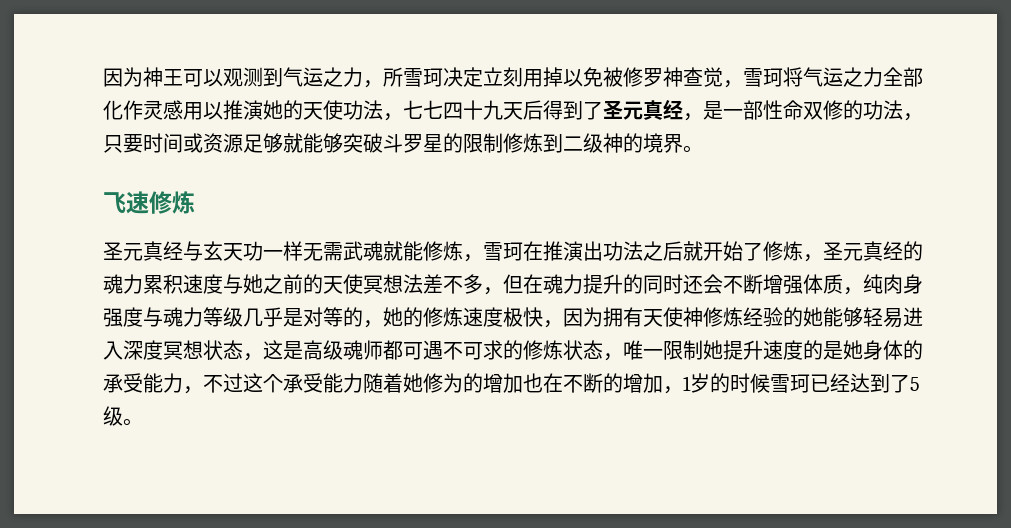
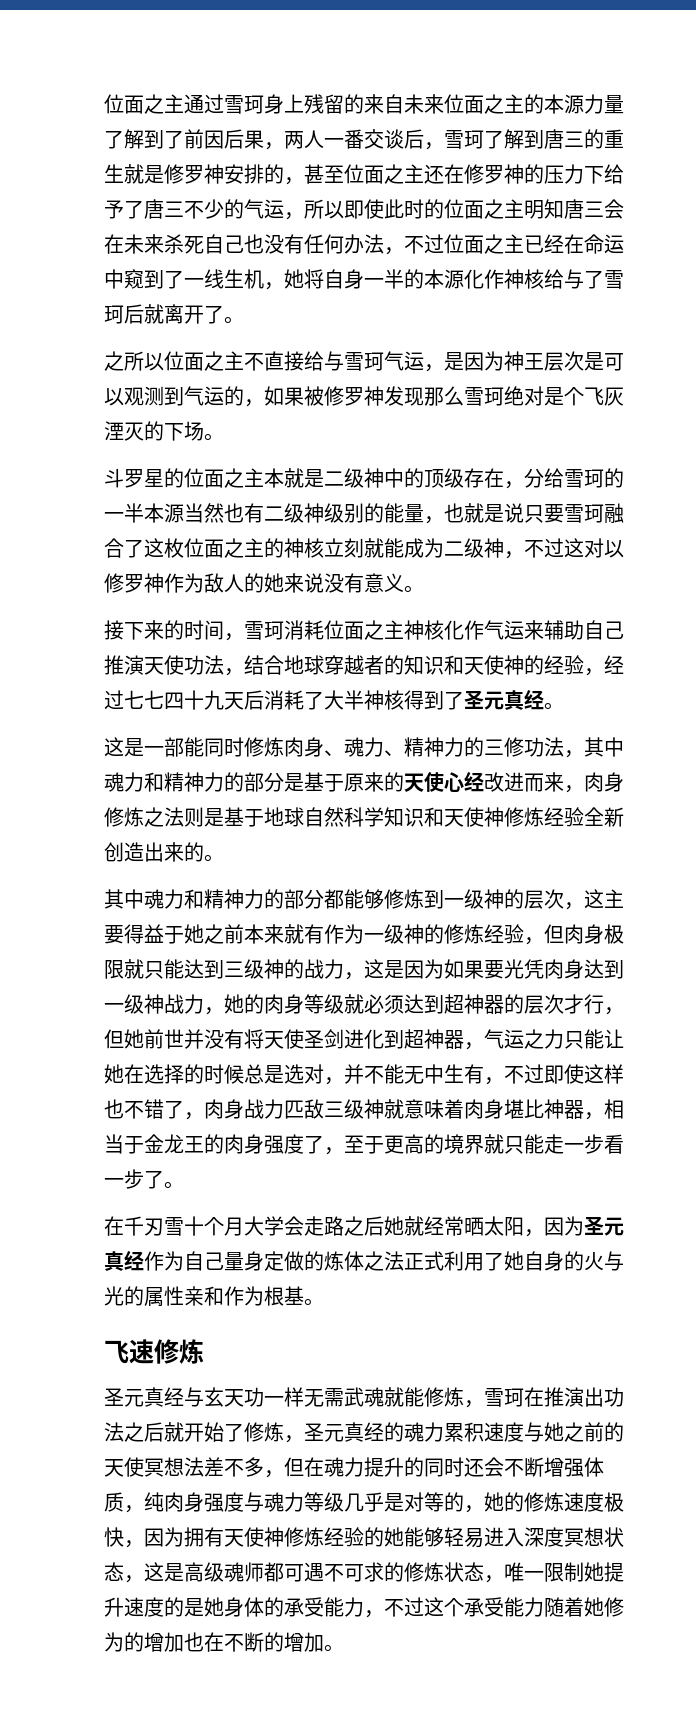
(103, 77) none -> [104,94,624,114] [104,129,624,150] [104,164,624,185] [104,199,624,220] [104,234,624,255] [104,269,624,290] [104,304,244,324] [104,351,464,372] 位面之主通过雪珂身上残留的来自未来位面之主的本源力量了解到了前因后果，两人一番交谈后，雪珂了解到唐三的重生就是修罗神安排的，甚至位面之主还在修罗神的压力下给予了唐三不少的气运，所以即使此时的位面之主明知唐三会在未来杀死自己也没有任何办法，不过位面之主已经在命运中窥到了一线生机，她将自身一半的本源化作神核给与了雪珂后就离开了。 // 之所以位面之主不直接给与雪珂气运，是
(183, 77) none -> [544,351,604,371] 层次是
[323,67,923,88] [103,100,923,121] [103,133,683,153] 之力，所雪珂决定立刻用掉以免被修罗神查觉，雪珂将气运之力全部化作灵感用以推演她的天使功法，七七四十九天后得到了圣元真经，是一部性命双修的功法，只要时间或资源足够就能够突破斗罗星的限制修炼到二级神的境界 -> [224,386,624,407] [104,421,224,441] [104,468,624,489] [104,503,624,524] [104,538,624,559] [104,573,424,593] [104,620,624,641] [104,655,624,676] [104,690,564,710] [104,737,624,758] [104,772,624,793] [104,807,624,827] [104,842,224,862] [104,889,624,910] [104,924,624,945] [104,959,624,980] [104,994,624,1015] [104,1029,624,1050] [104,1064,624,1085] [104,1099,624,1120] [104,1134,624,1155] [104,1169,184,1189] [104,1216,624,1237] [104,1251,624,1271] [104,1286,304,1307] 的，如果被修罗神发现那么雪珂绝对是个飞灰湮灭的下场。 // 斗罗星的位面之主本就是二级神中的顶级存在，分给雪珂的一半本源当然也有二级神级别的能量，也就是说只要雪珂融合了这枚位面之主的神核立刻就能成为二级神，不过这对以修罗神作为敌人的她来说没有意义。 // 接下来的时间，雪珂消耗位面之主神核化作气运来辅助自己推演天使功法，结合地球穿越者的知识和天使神的经验，经过七七四十九天后消耗了大半神核得到了圣元真经。 // 这是一部能同时修炼肉身、魂力、精神力的三修功法，其中魂力和精神力的部分是基于原来的天使心经改进而来，肉身修炼之法则是基于地球自然科学知识和天使神修炼经验全新创造出来的。 // 其中魂力和精神力的部分都能够修炼到一级神的层次，这主要得益于她之前本来就有作为一级神的修炼经验，但肉身极限就只能达到三级神的战力，这是因为如果要光凭肉身达到一级神战力，她的肉身等级就必须达到超神器的层次才行，但她前世并没有将天使圣剑进化到超神器，气运之力只能让她在选择的时候总是选对，并不能无中生有，不过即使这样也不错了，肉身战力匹敌三级神就意味着肉身堪比神器，相当于金龙王的肉身强度了，至于更高的境界就只能走一步看一步了。 // 在千刃雪十个月大学会走路之后她就经常晒太阳，因为圣元真经作为自己量身定做的炼体之法正式利用了她自身的火与光的属性亲和作为根基
[663,373,920,394] [103,406,123,426] ，1岁的时候雪珂已经达到了5级 -> (324, 1642) none

